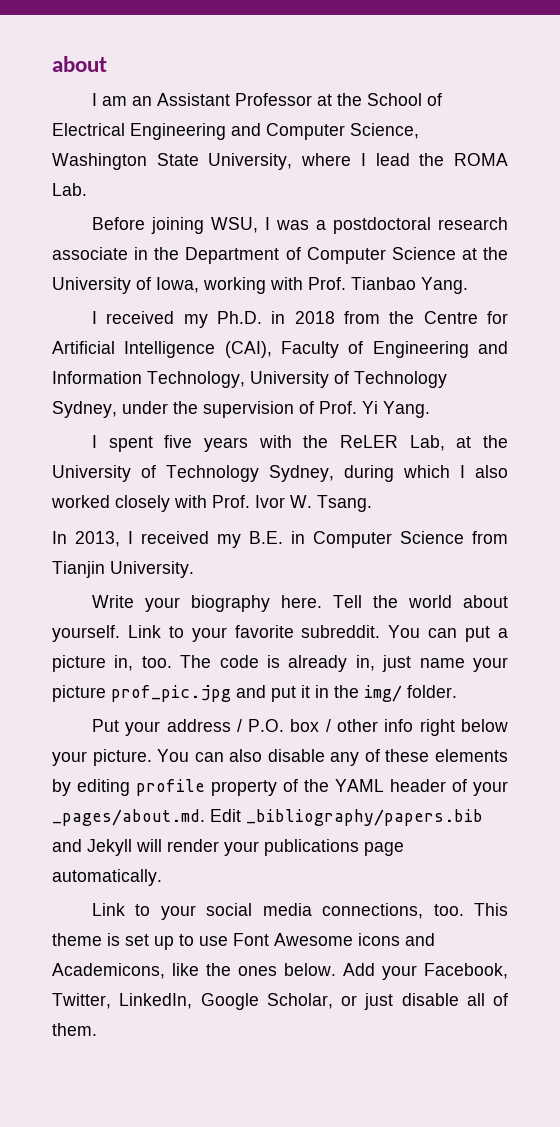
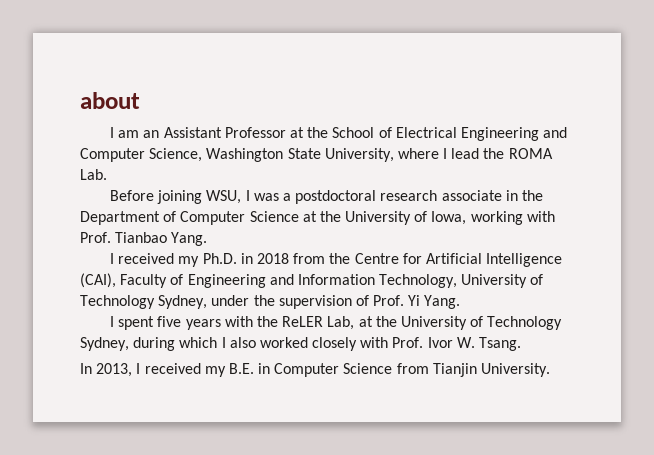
[91,595,508,612] [52,625,509,642] [52,655,508,672] [52,685,457,702] [91,719,509,736] [52,749,508,766] [52,779,508,796] [52,809,483,826] [52,839,404,856] [52,869,162,886] [91,903,509,920] [52,933,435,950] [52,963,508,980] [52,993,508,1010] [52,1023,97,1036] // Write your biography here. Tell the world about yourself. Link to your favorite subreddit. You can put a picture in, too. The code is already in, just name your picture prof_pic.jpg and put it in the img/ folder. // Put your address / P.O. box / other info right below your picture. You can also disable any of these elements by editing profile property of the YAML header of your _pages/about.md. Edit _bibliography/papers.bib and Jekyll will render your publications page automatically. // Link to your social media connections, too. This theme is set up to use Font Awesome icons and Academicons, like the ones below. Add your Facebook, Twitter, LinkedIn, Google Scholar, or just disable all of them. -> (551, 370) none

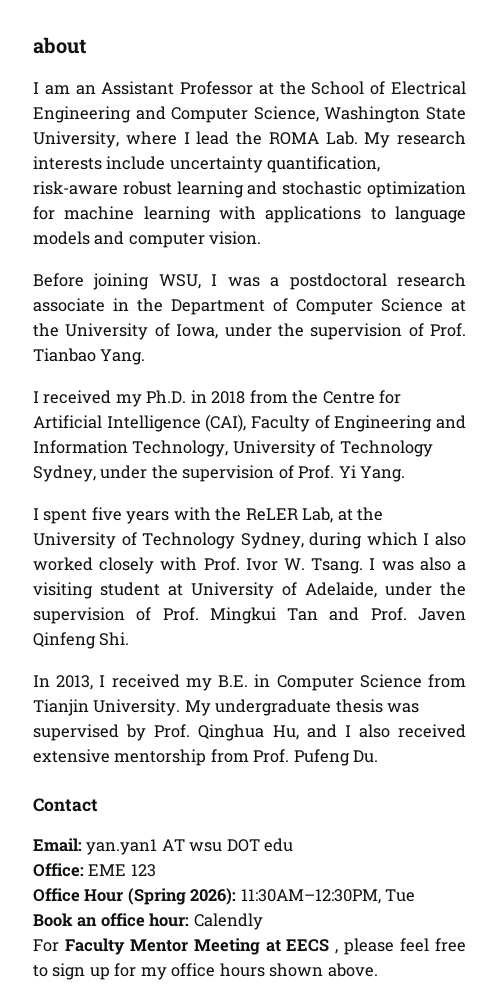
(107, 174) none -> [364,131,466,148] [33,156,381,173] [33,181,467,198] [33,206,466,223] [33,231,262,248] My research interests include uncertainty quantification, risk-aware robust learning and stochastic optimization for machine learning with applications to language models and computer vision.
[470,211,555,225] working with -> [224,323,424,340] under the supervision of
(522, 344) none -> [369,557,466,571] [33,582,466,599] [33,607,466,624] [33,632,130,649] I was also a visiting student at University of Adelaide, under the supervision of Prof. Mingkui Tan and Prof. Javen Qinfeng Shi.
(551, 370) none -> [184,699,420,716] [33,724,466,741] [33,749,379,766] [33,798,98,812] [33,838,294,855] [33,863,156,877] [33,888,416,905] [33,913,263,930] [33,938,467,955] [33,963,378,980] My undergraduate thesis was supervised by Prof. Qinghua Hu, and I also received extensive mentorship from Prof. Pufeng Du. // Contact // Email: yan.yan1 AT wsu DOT edu // Office: EME 123 // Office Hour (Spring 2026): 11:30AM–12:30PM, Tue // Book an office hour: Calendly // For Faculty Mentor Meeting at EECS , please feel free to sign up for my office hours shown above.

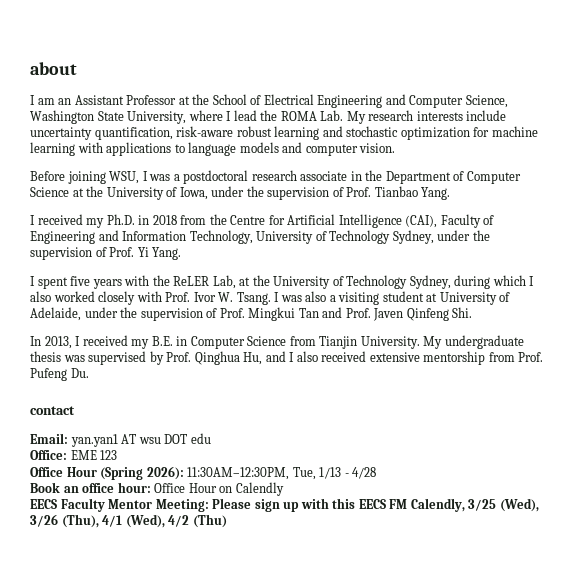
[33,798,98,812] Contact -> [30,406,75,415] contact
[385,889,416,902] Tue -> [292,467,377,480] Tue, 1/13 - 4/28
(190, 920) none -> [154,483,233,493] Office Hour on
[33,939,59,952] For -> [30,499,57,509] EECS
[193,938,467,955] [33,963,378,980] Meeting at EECS , please feel free to sign up for my office hours shown above. -> [155,498,539,512] [30,514,227,528] Meeting: Please sign up with this EECS FM Calendly, 3/25 (Wed), 3/26 (Thu), 4/1 (Wed), 4/2 (Thu)

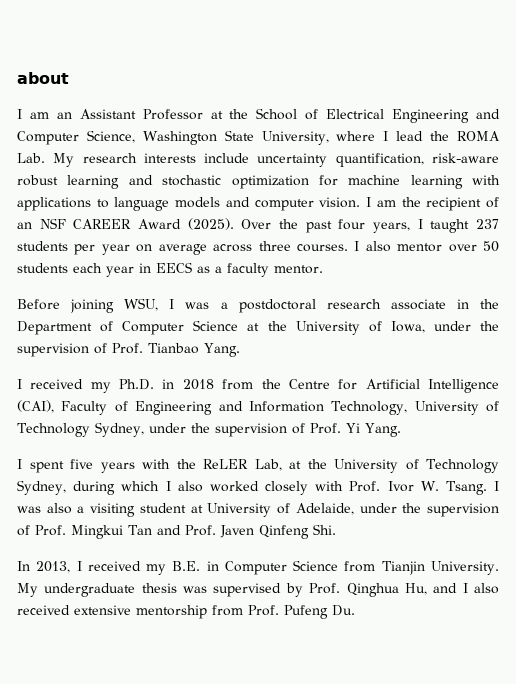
(396, 148) none -> [366,197,500,211] [17,218,499,233] [17,241,500,255] [17,262,323,277] I am the recipient of an NSF CAREER Award (2025). Over the past four years, I taught 237 students per year on average across three courses. I also mentor over 50 students each year in EECS as a faculty mentor.
[30,406,75,415] [30,433,211,447] [30,450,118,460] [30,466,377,480] [30,482,284,496] [30,498,539,512] [30,514,227,528] // contact // Email: yan.yan1 AT wsu DOT edu // Office: EME 123 // Office Hour (Spring 2026): 11:30AM–12:30PM, Tue, 1/13 - 4/28 // Book an office hour: Office Hour on Calendly // EECS Faculty Mentor Meeting: Please sign up with this EECS FM Calendly, 3/25 (Wed), 3/26 (Thu), 4/1 (Wed), 4/2 (Thu) -> (355, 610) none

